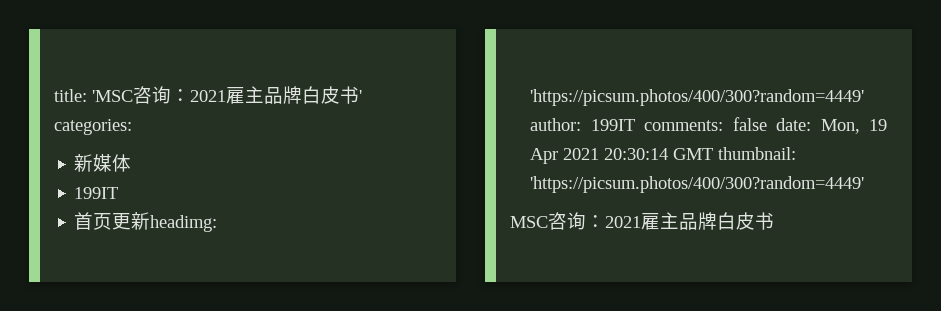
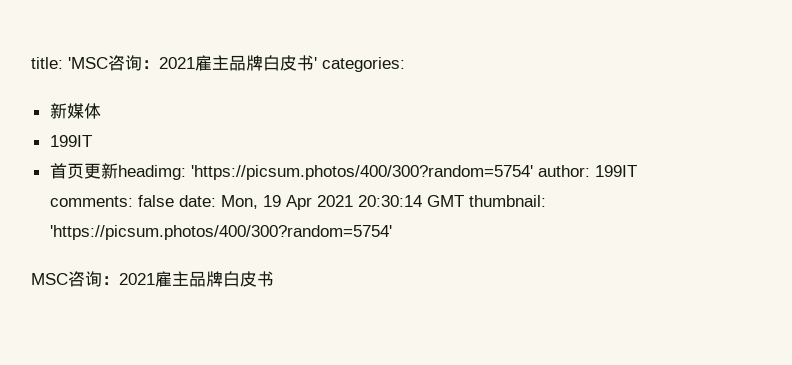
[530,89,865,106] 'https://picsum.photos/400/300?random=4449' -> [190,165,533,180] 'https://picsum.photos/400/300?random=5754'
[530,176,865,193] 'https://picsum.photos/400/300?random=4449' -> [49,225,392,240] 'https://picsum.photos/400/300?random=5754'

